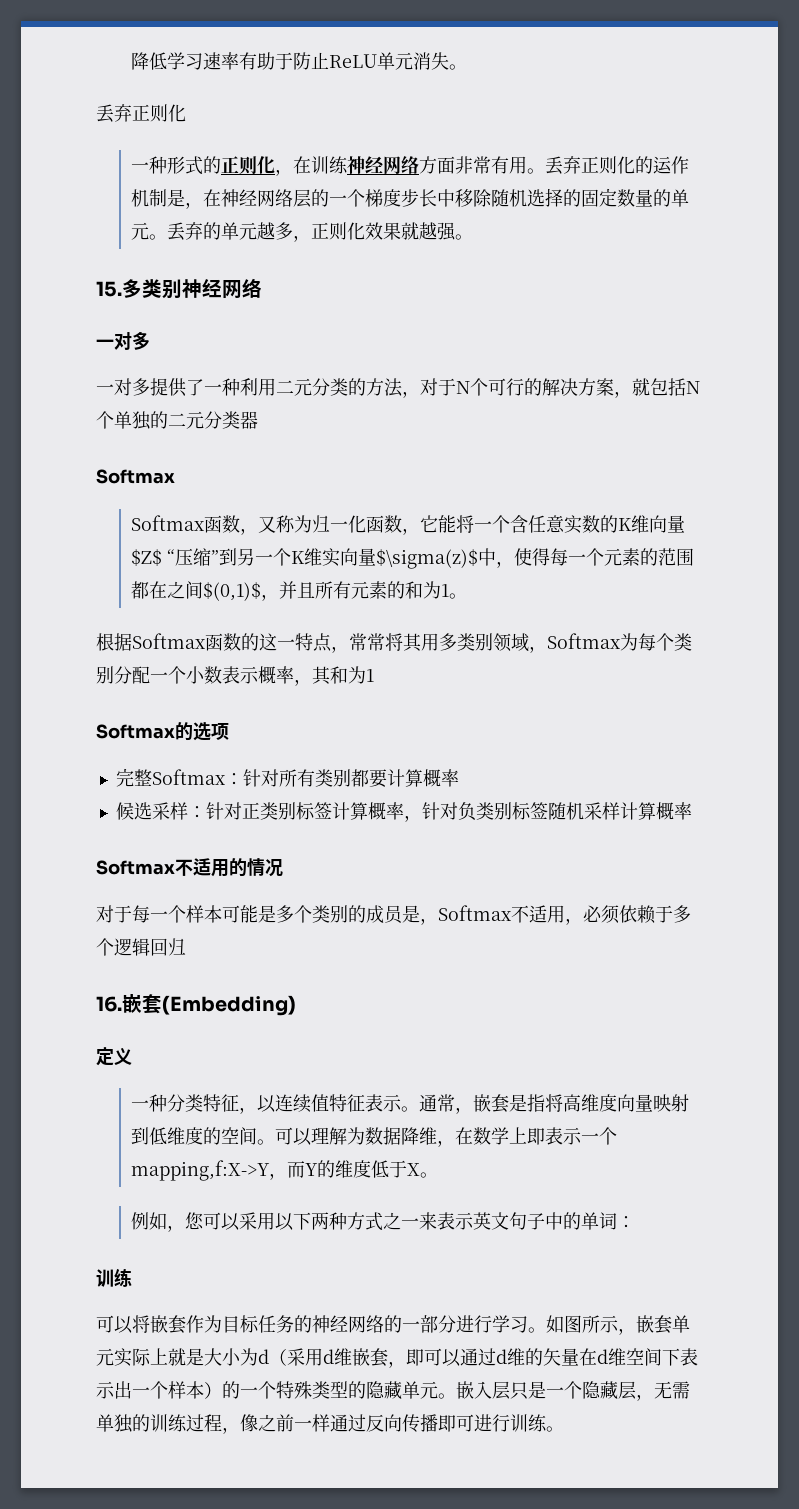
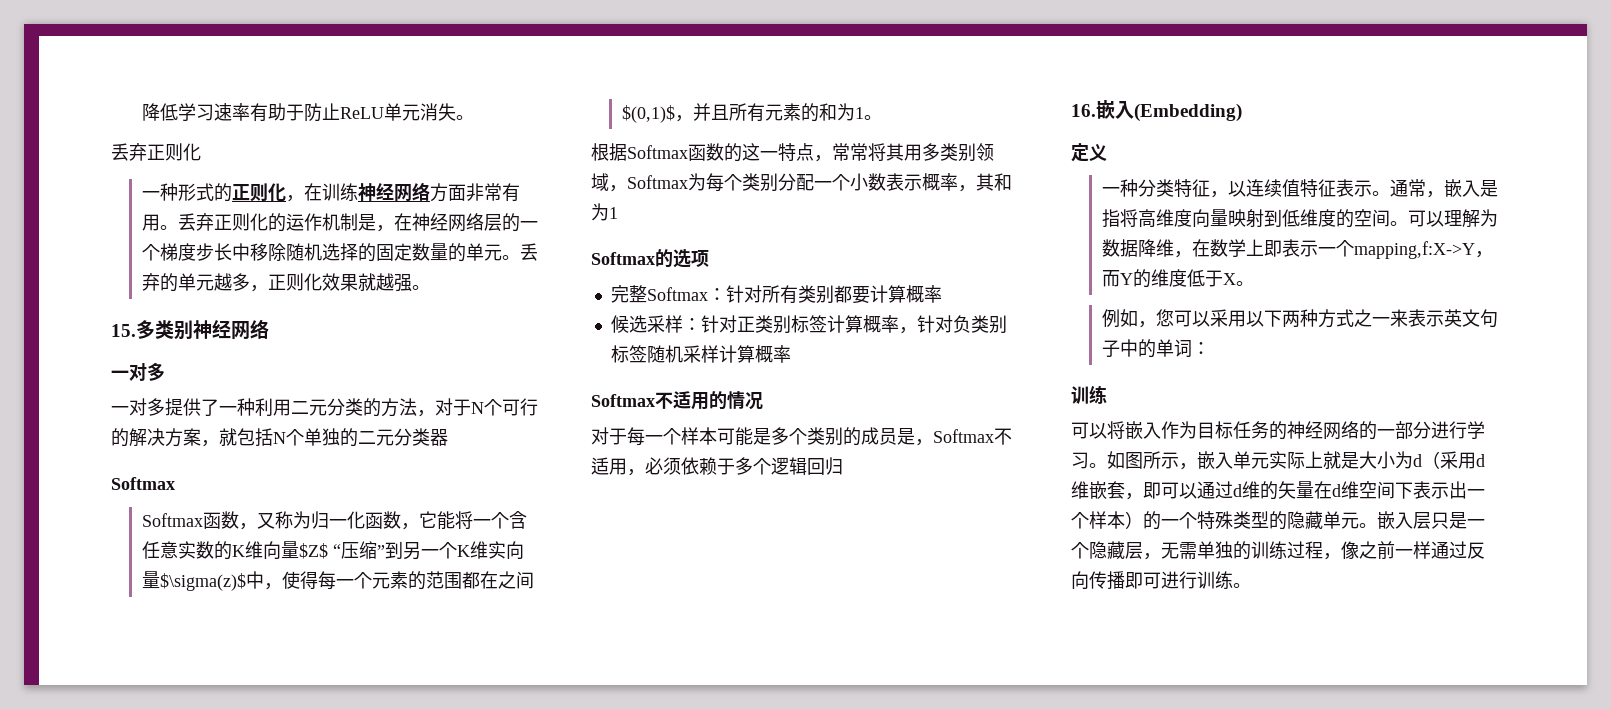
[142,994,162,1014] 套 -> [1115,101,1134,119] 入
[491,1094,510,1113] 套 -> [1461,180,1480,197] 入
[168,1315,186,1334] 套 -> [1143,422,1161,439] 入
[654,1315,672,1334] 套 -> [1215,452,1233,469] 入

